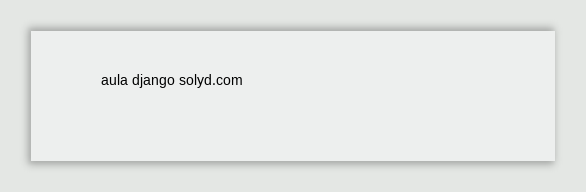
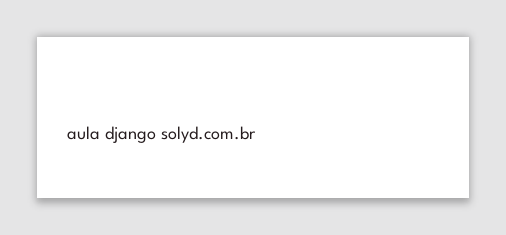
[179,74,243,88] solyd.com -> [160,126,256,143] solyd.com.br

